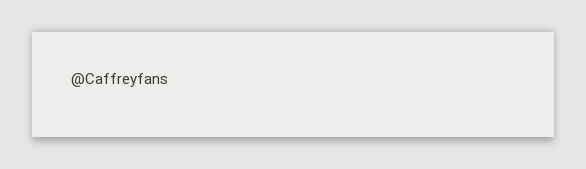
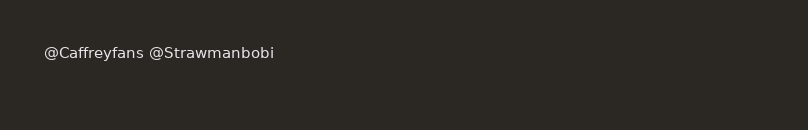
(168, 80) none -> [149,47,274,60] @Strawmanbobi

